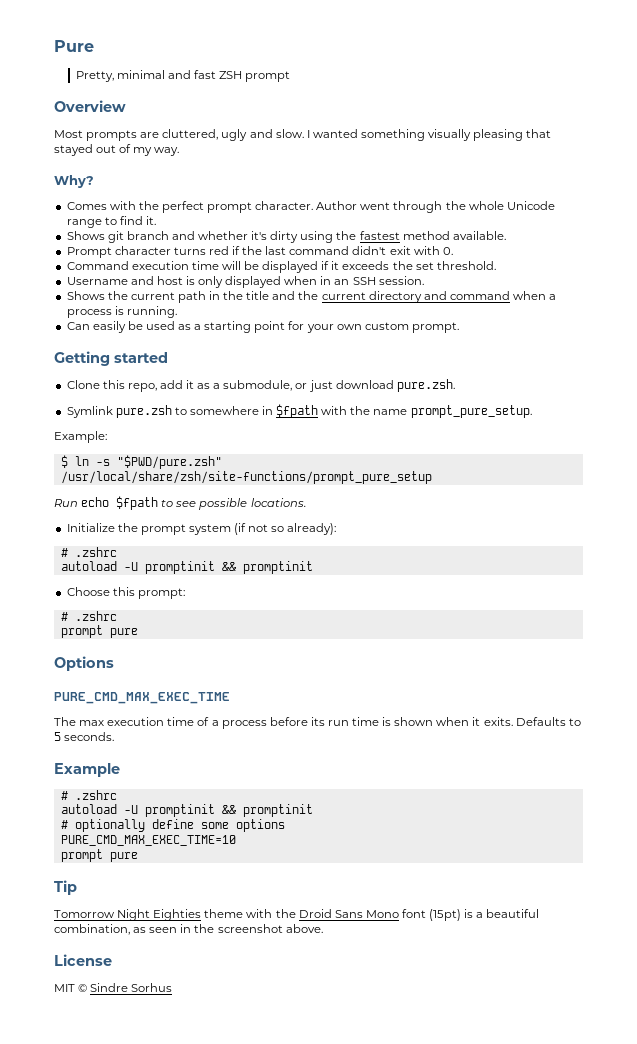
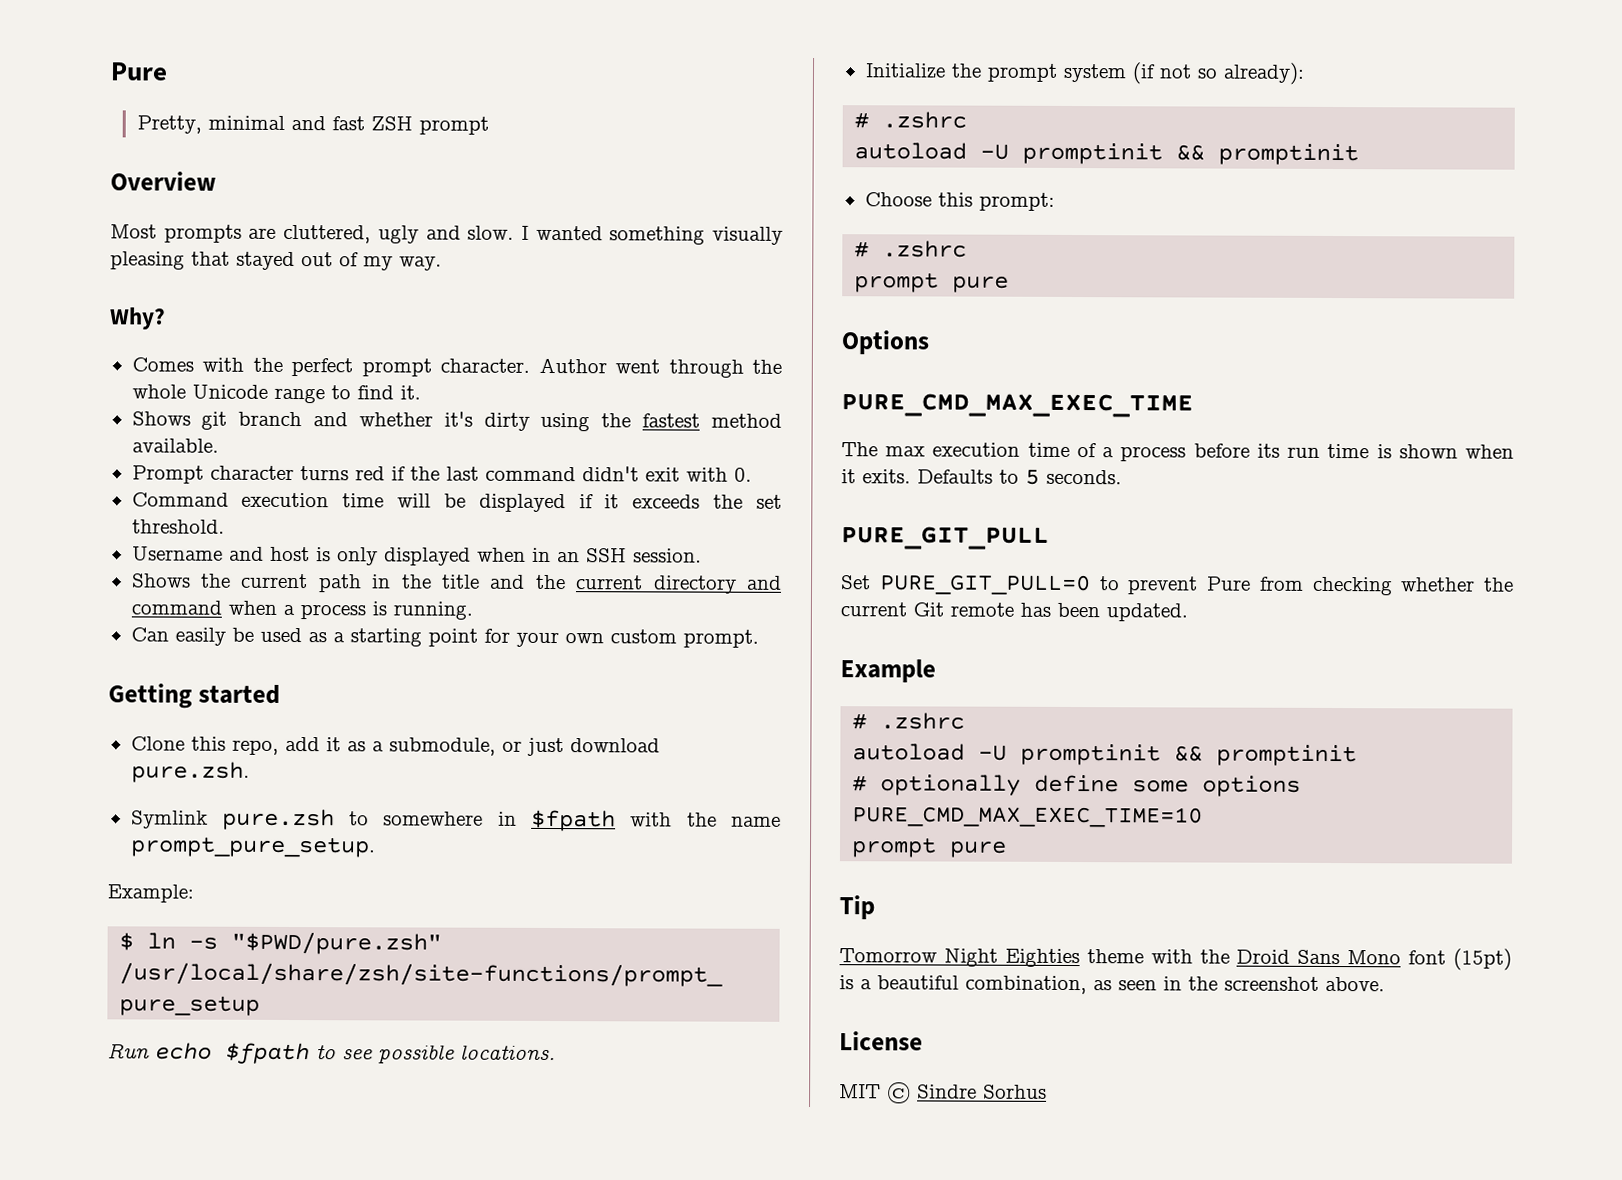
(115, 736) none -> [841,526,1050,550] [841,574,1514,596] [840,602,1188,622] // PURE_GIT_PULL // Set PURE_GIT_PULL=0 to prevent Pure from checking whether the current Git remote has been updated.

